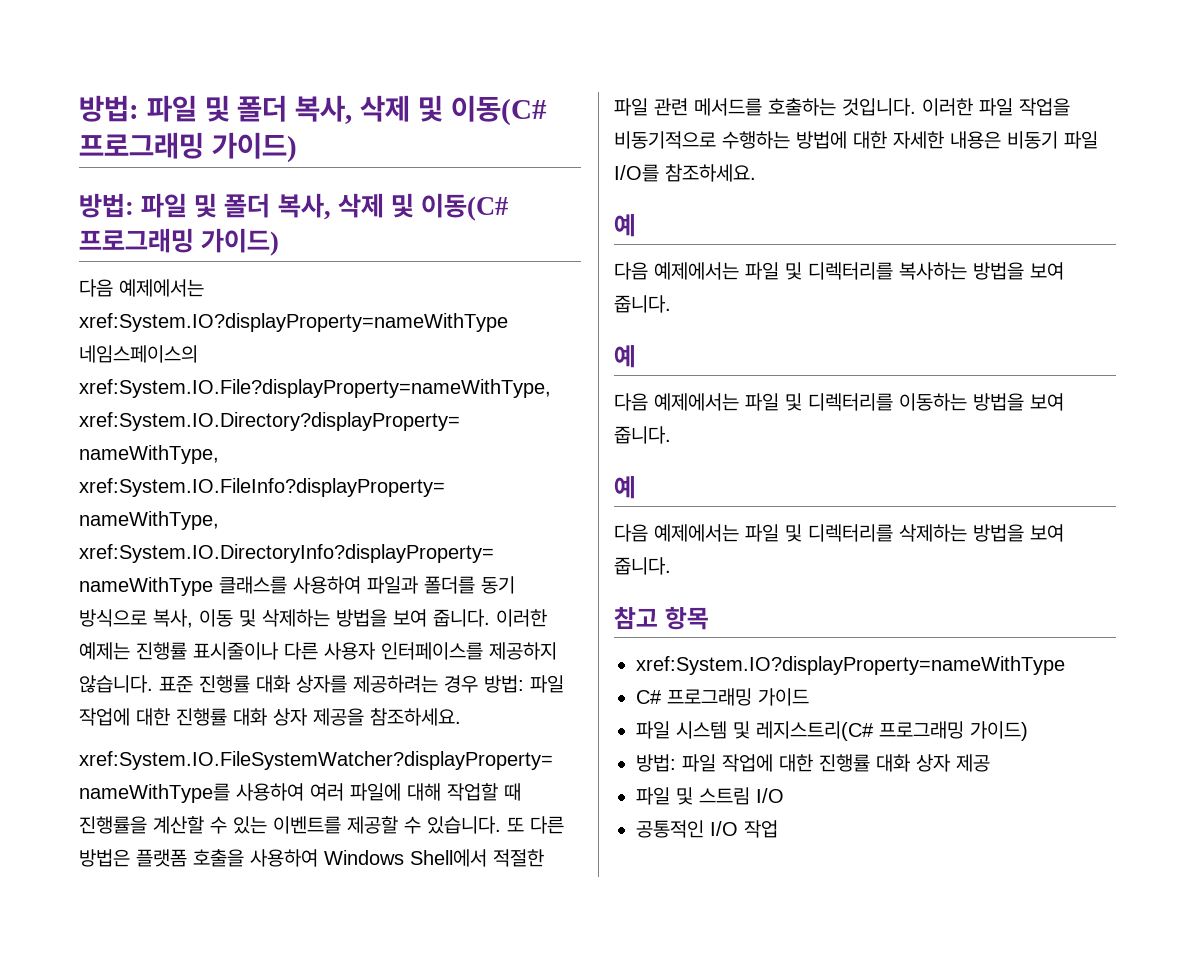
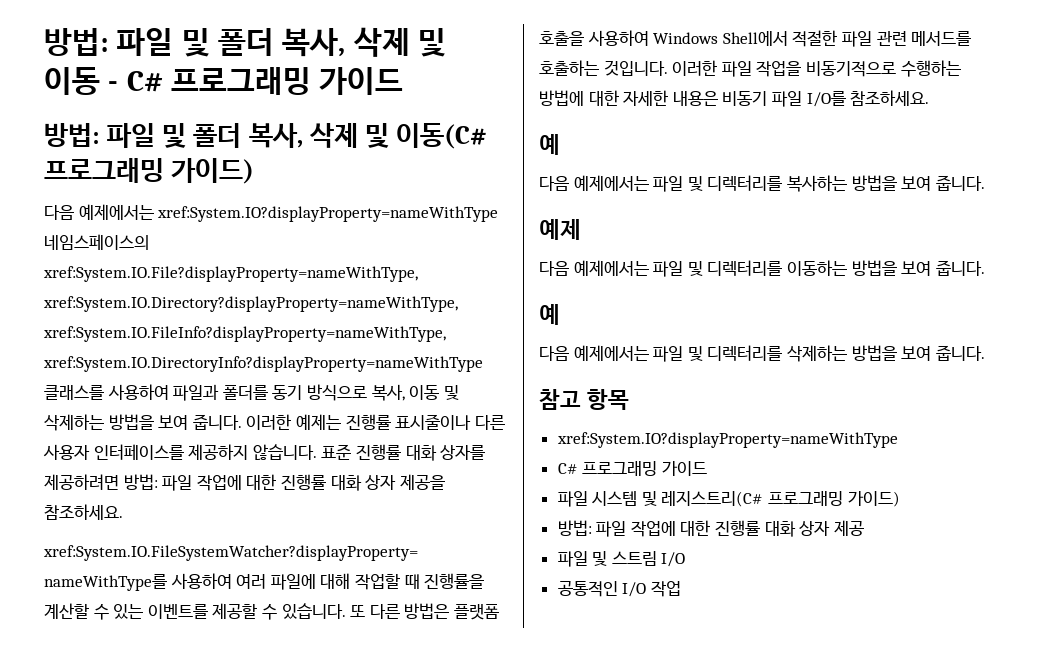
[79,95,547,126] [79,132,297,163] 방법: 파일 및 폴더 복사, 삭제 및 이동(C# 프로그래밍 가이드) -> [44,27,447,57] [44,67,404,95] 방법: 파일 및 폴더 복사, 삭제 및 이동 - C# 프로그래밍 가이드
[353,675,478,693] 제공하려는 경우 -> [44,474,119,490] 제공하려면
[614,345,636,368] 예 -> [539,219,581,240] 예제

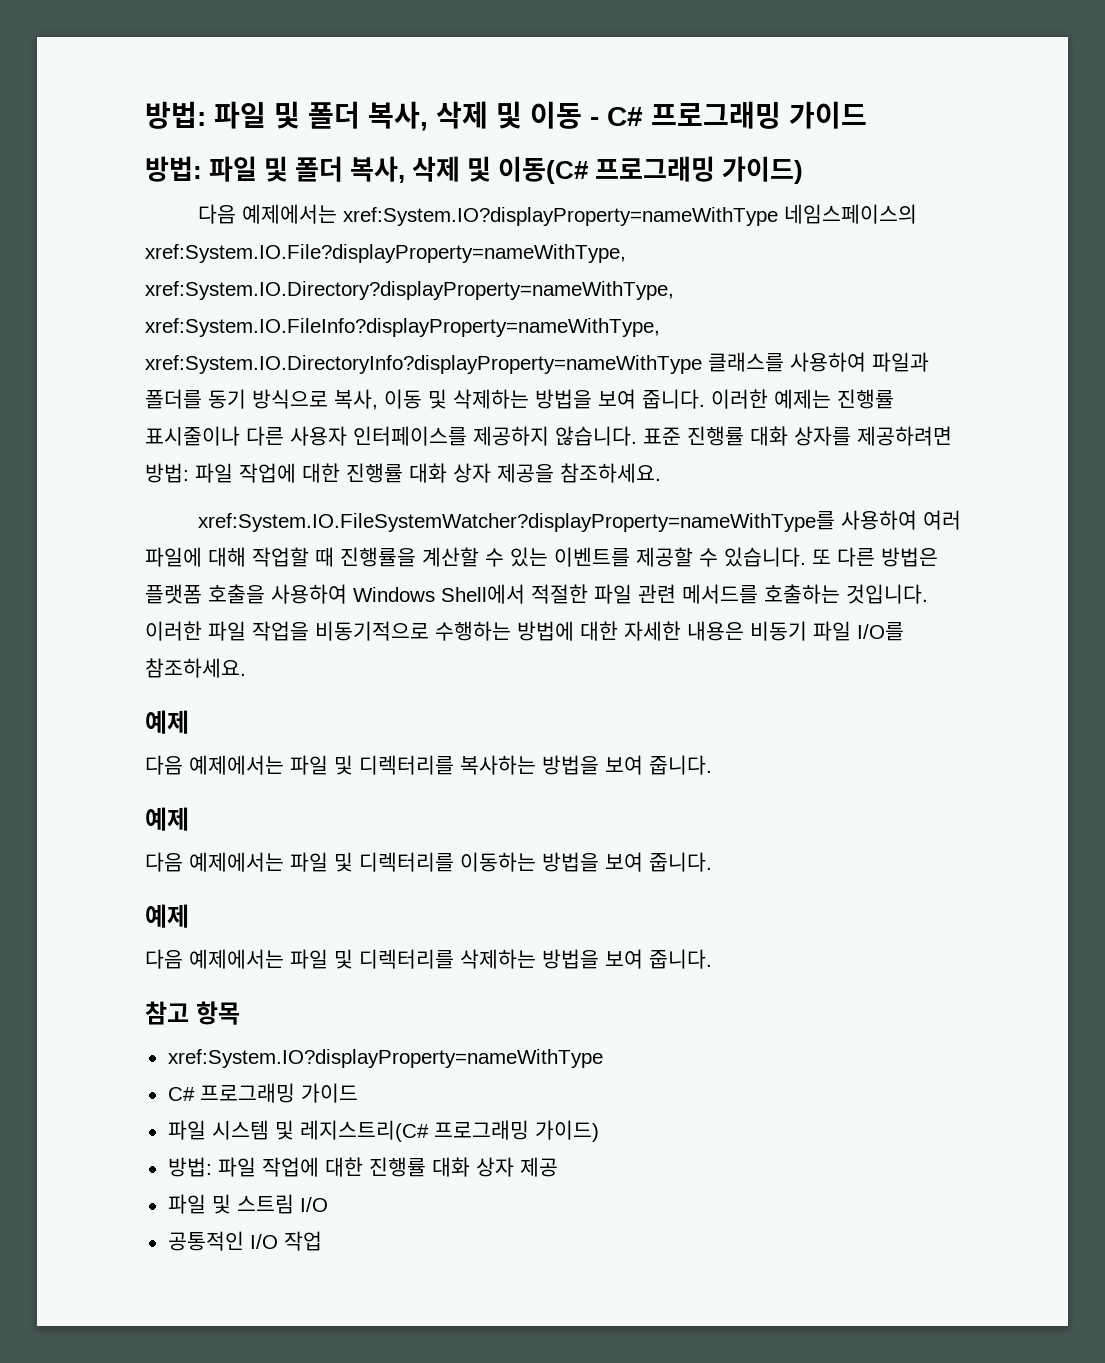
[539,134,560,155] 예 -> [145,710,189,734] 예제
[539,304,560,325] 예 -> [145,904,189,928] 예제

